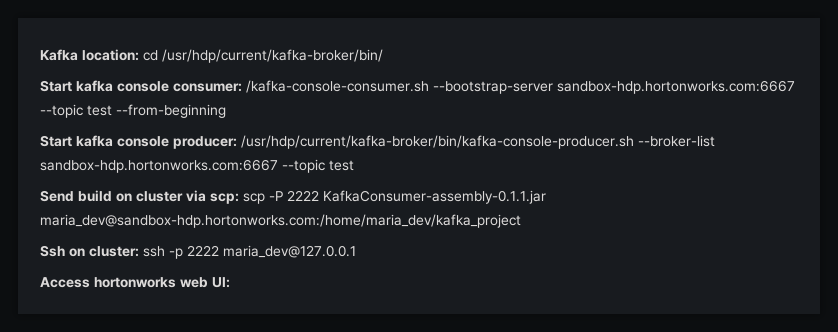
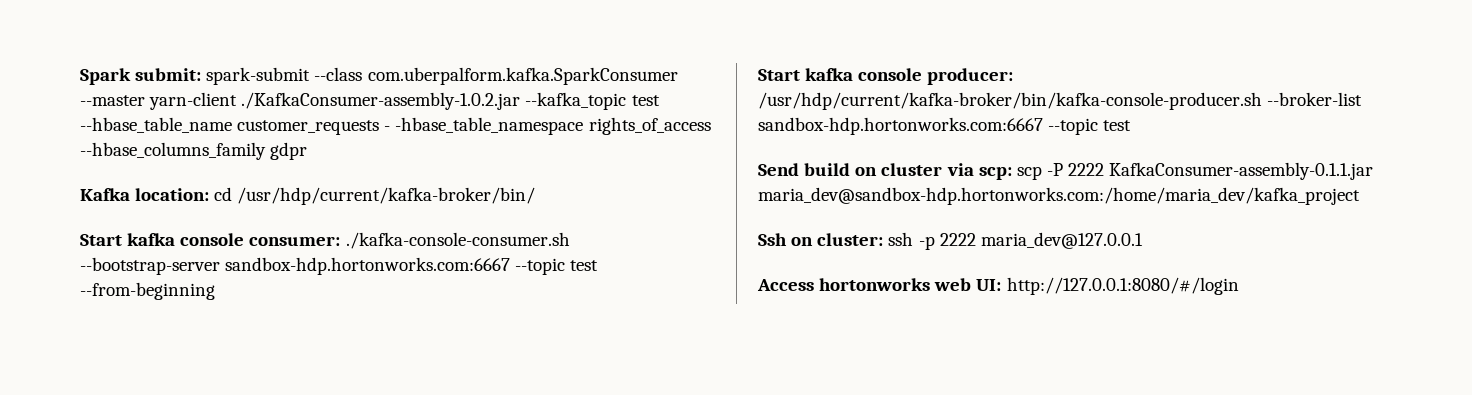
(40, 55) none -> [80,67,678,85] [80,92,660,110] [80,117,711,135] [80,142,308,160] Spark submit: spark-submit --class com.uberpalform.kafka.SparkConsumer --master yarn-client ./KafkaConsumer-assembly-1.0.2.jar --kafka_topic test --hbase_table_name customer_requests - -hbase_table_namespace rights_of_access --hbase_columns_family gdpr //
[246,80,429,93] /kafka-console-consumer.sh -> [345,232,570,249] ./kafka-console-consumer.sh
(230, 282) none -> [1006,277,1239,295] http://127.0.0.1:8080/#/login

